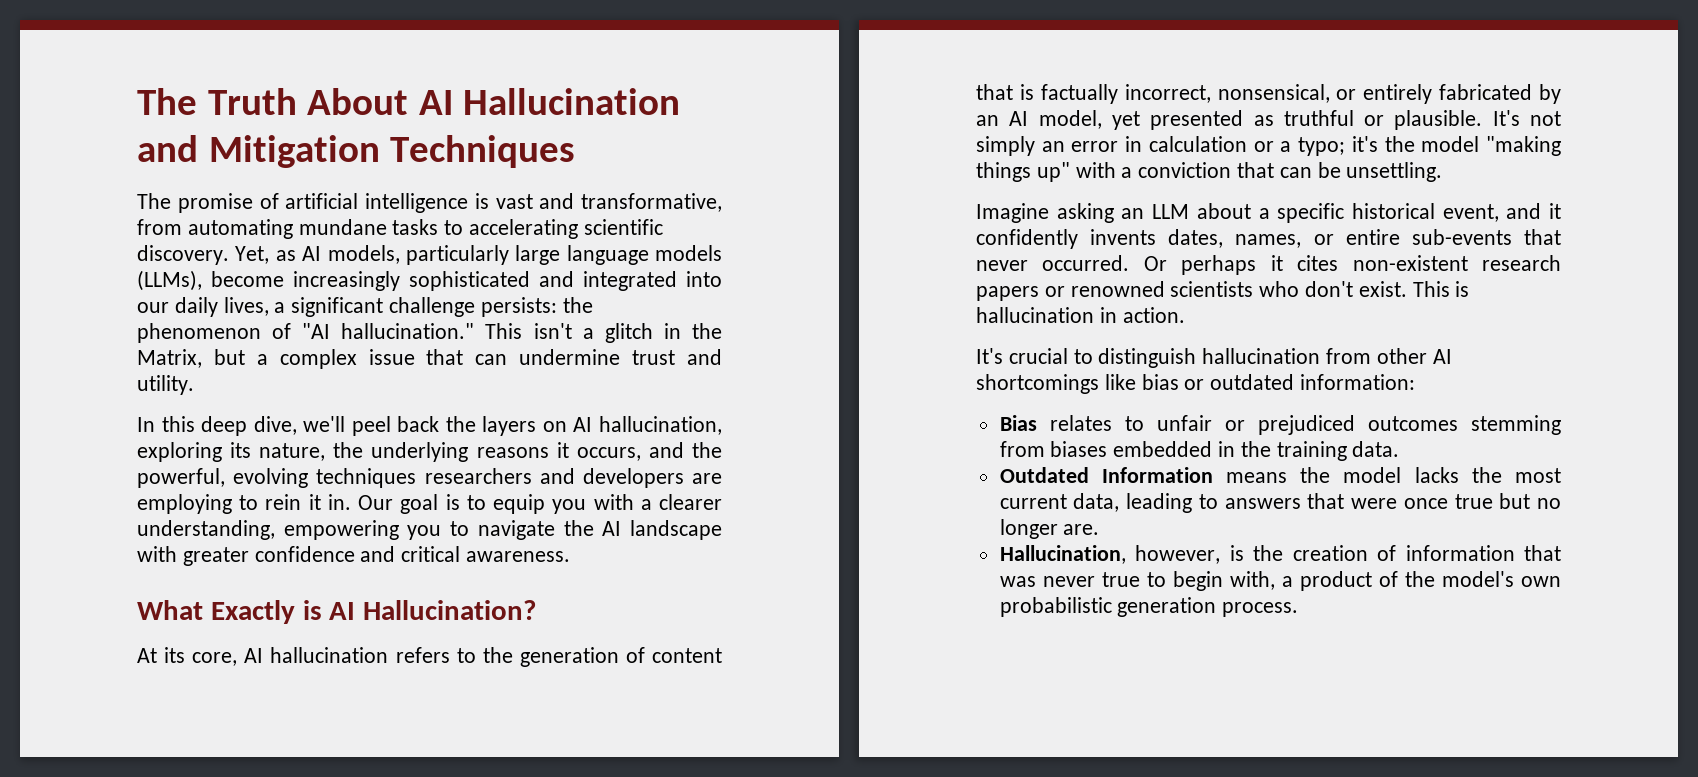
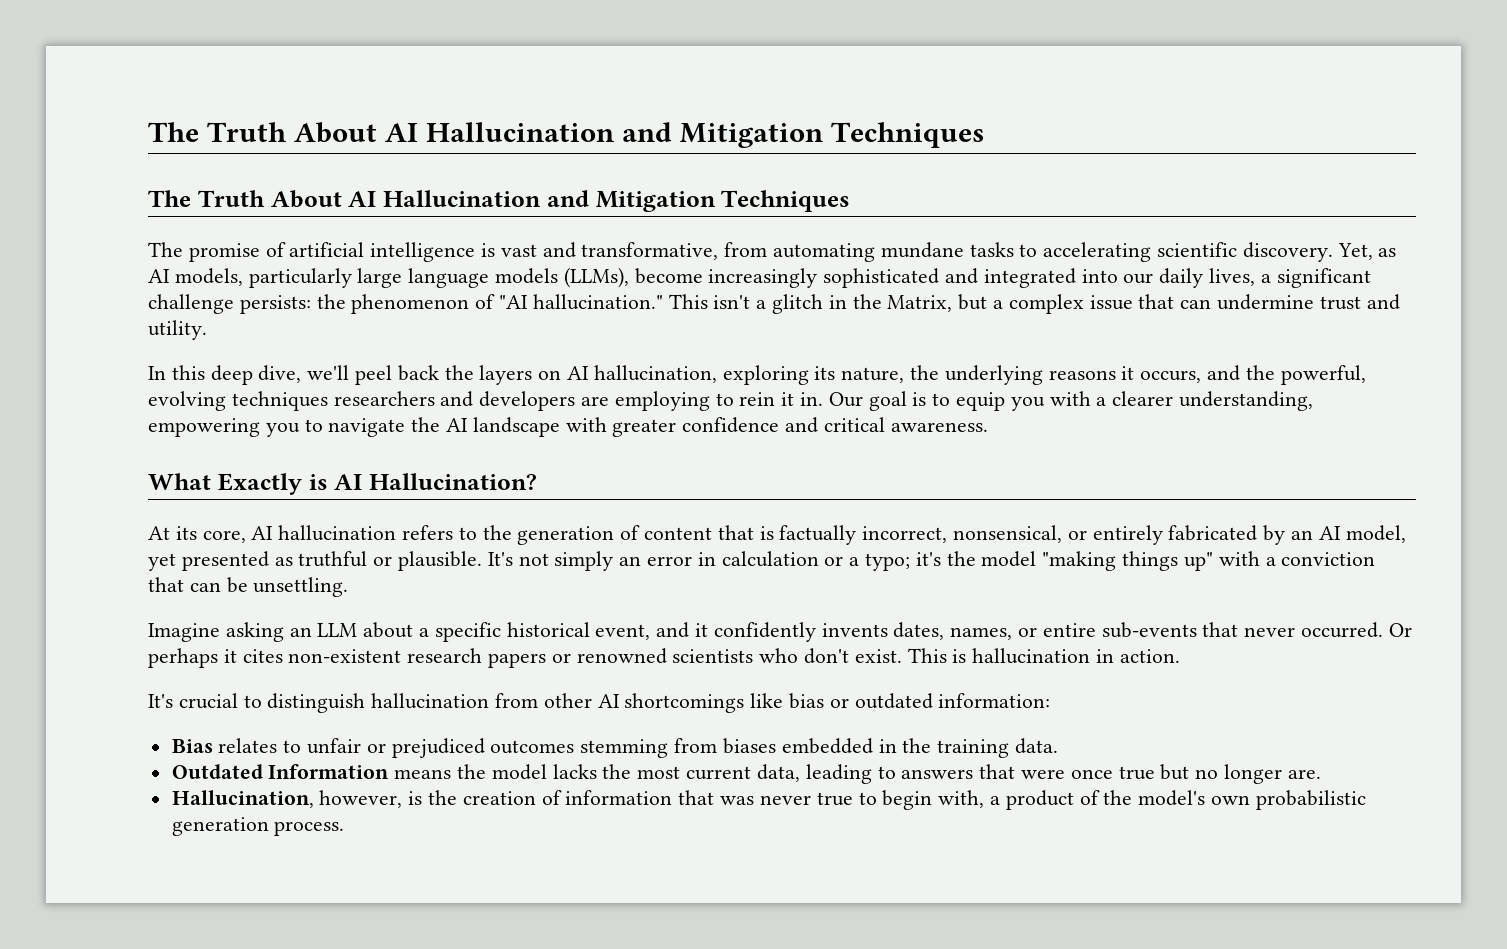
[137,88,681,115] [137,135,576,168] The Truth About AI Hallucination and Mitigation Techniques -> [148,122,985,148] [148,190,851,212] The Truth About AI Hallucination and Mitigation Techniques // The Truth About AI Hallucination and Mitigation Techniques

